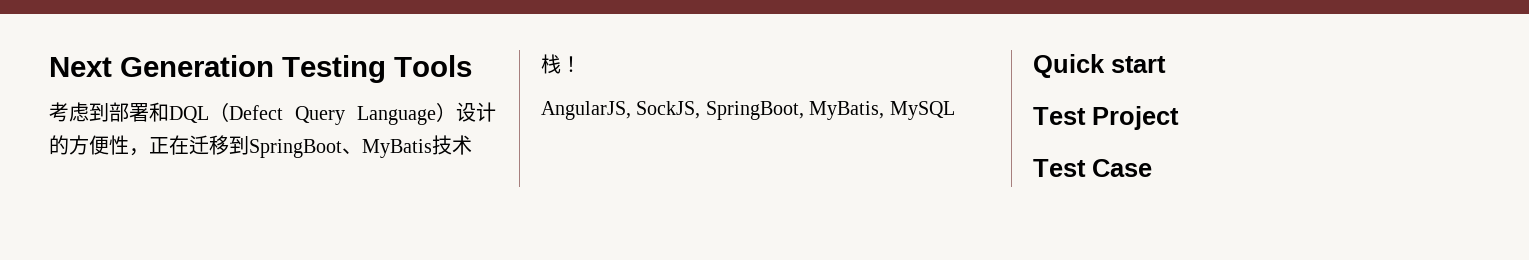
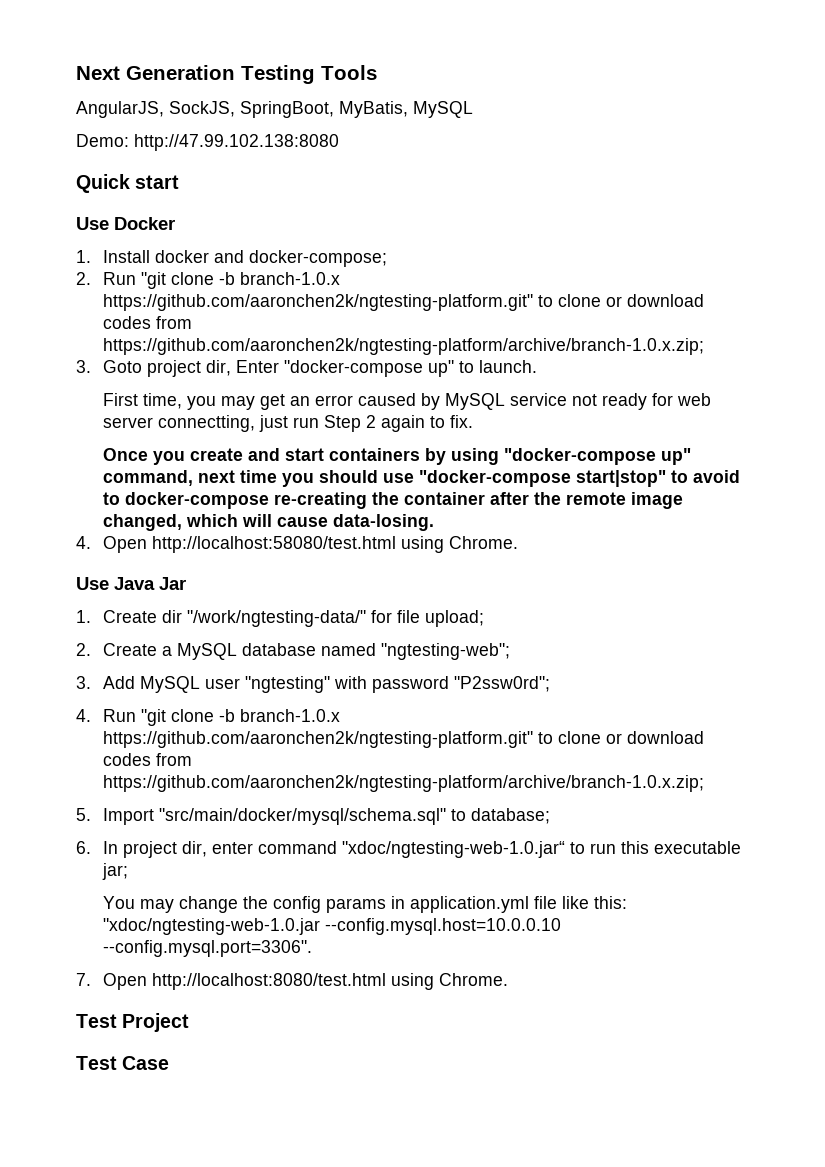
[49,102,496,125] [49,135,472,158] [541,54,581,74] // 考虑到部署和DQL（Defect Query Language）设计的方便性，正在迁移到SpringBoot、MyBatis技术栈！ -> (377, 72) none
(955, 110) none -> [76,134,339,151] // Demo: http://47.99.102.138:8080
(1166, 64) none -> [76,217,175,230] [76,250,387,267] [76,272,340,289] [102,294,704,311] [102,316,192,329] [102,338,704,355] [76,360,537,377] [102,393,711,410] [102,415,473,432] [102,448,691,465] [102,470,740,487] [102,492,683,509] [102,514,434,531] [76,536,518,553] [76,577,186,590] [76,610,484,627] [76,643,510,660] [76,676,550,693] [76,709,340,726] [102,731,704,748] [102,753,192,766] [102,775,704,792] [76,808,550,825] [76,841,741,858] [101,863,128,880] [102,896,627,913] [102,918,561,935] [102,940,312,957] [76,973,508,990] // Use Docker // 1. Install docker and docker-compose; // 2. Run "git clone -b branch-1.0.x https://github.com/aaronchen2k/ngtesting-platform.git" to clone or download codes from https://github.com/aaronchen2k/ngtesting-platform/archive/branch-1.0.x.zip; // 3. Goto project dir, Enter "docker-compose up" to launch. // First time, you may get an error caused by MySQL service not ready for web server connectting, just run Step 2 again to fix. // Once you create and start containers by using "docker-compose up" command, next time you should use "docker-compose start|stop" to avoid to docker-compose re-creating the container after the remote image changed, which will cause data-losing. // 4. Open http://localhost:58080/test.html using Chrome. // Use Java Jar // 1. Create dir "/work/ngtesting-data/" for file upload; // 2. Create a MySQL database named "ngtesting-web"; // 3. Add MySQL user "ngtesting" with password "P2ssw0rd"; // 4. Run "git clone -b branch-1.0.x https://github.com/aaronchen2k/ngtesting-platform.git" to clone or download codes from https://github.com/aaronchen2k/ngtesting-platform/archive/branch-1.0.x.zip; // 5. Import "src/main/docker/mysql/schema.sql" to database; // 6. In project dir, enter command "xdoc/ngtesting-web-1.0.jar“ to run this executable jar; // You may change the config params in application.yml file like this: "xdoc/ngtesting-web-1.0.jar --config.mysql.host=10.0.0.10 --config.mysql.port=3306". // 7. Open http://localhost:8080/test.html using Chrome.

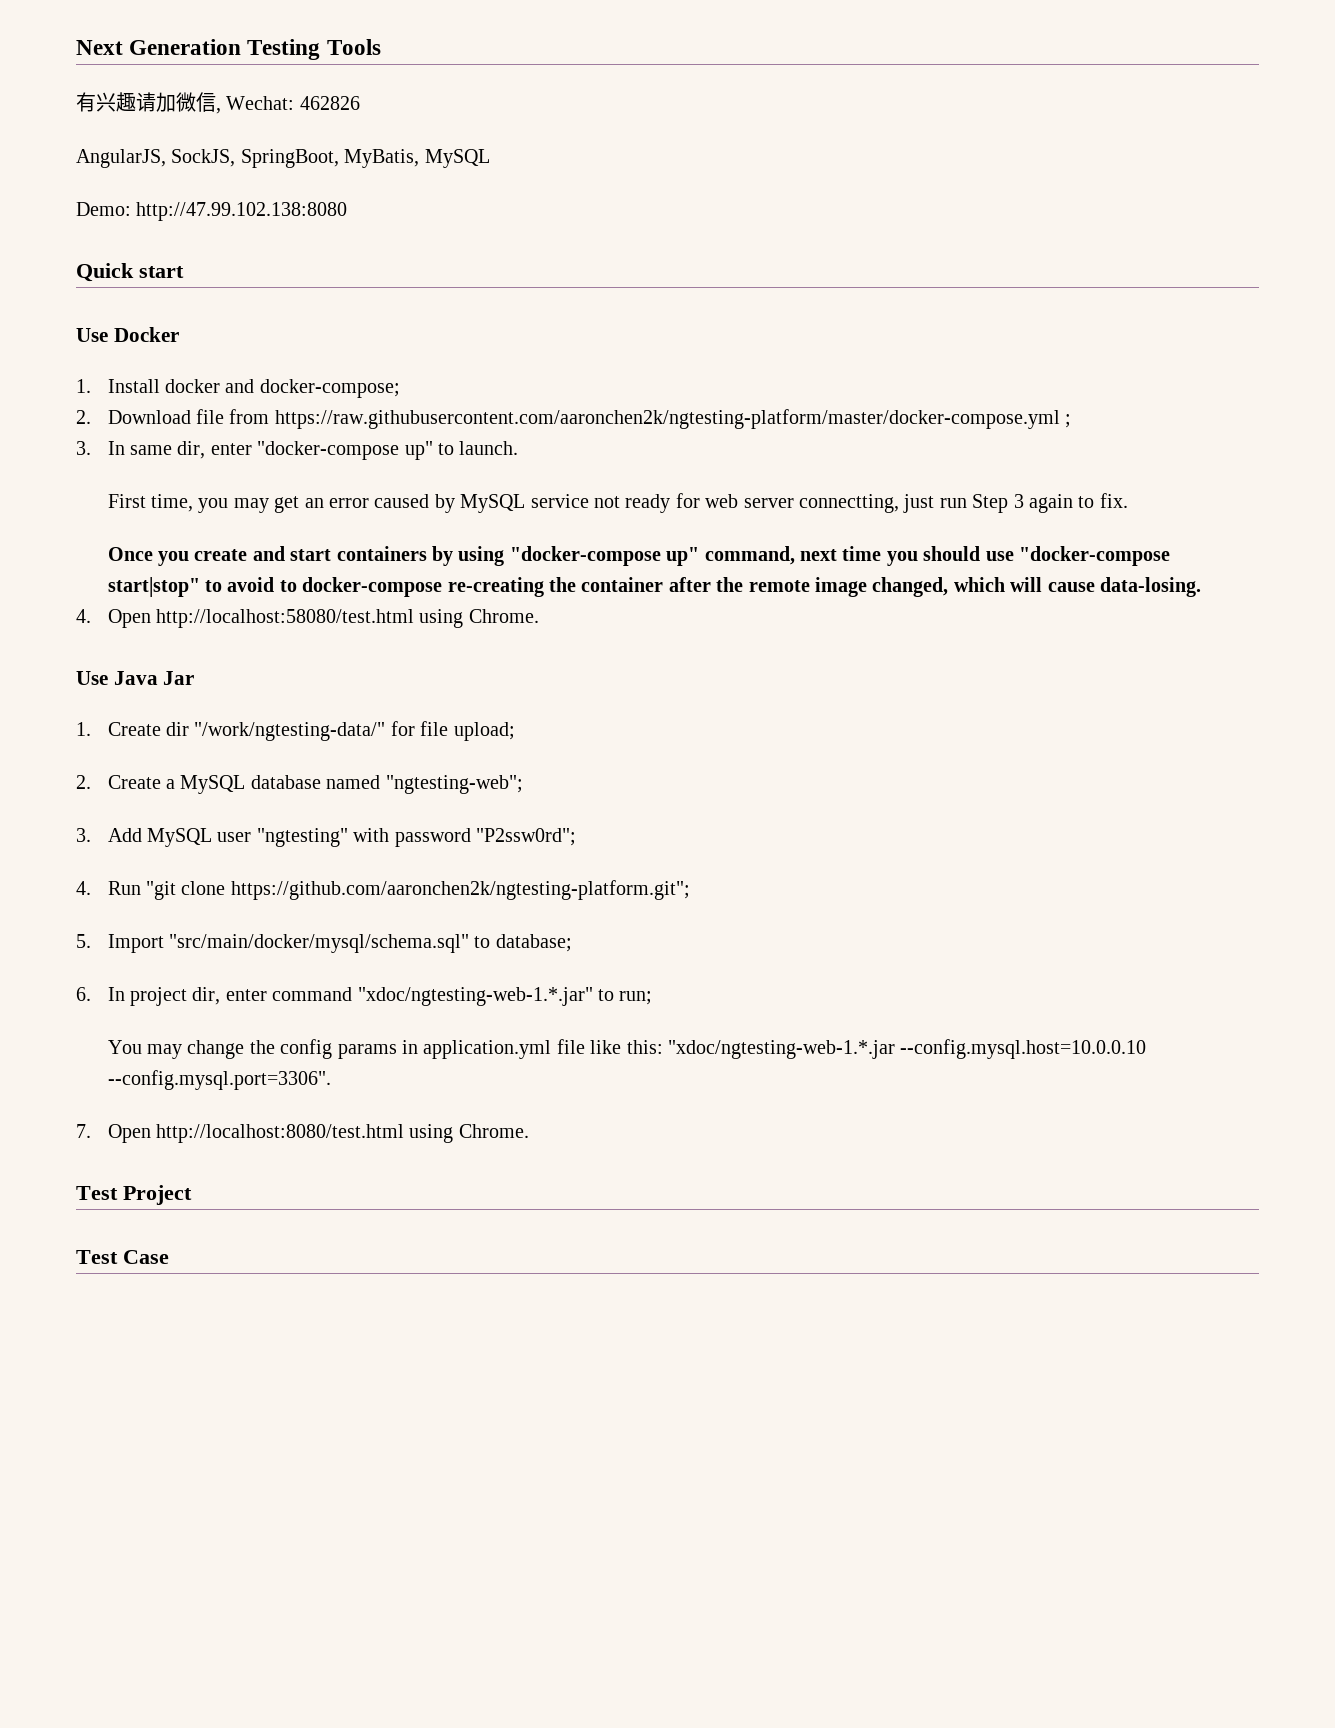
(377, 72) none -> [76,92,360,114] // 有兴趣请加微信, Wechat: 462826
[102,272,340,289] [102,294,704,311] [102,316,192,329] [102,338,704,355] [76,360,279,377] Run "git clone -b branch-1.0.x https://github.com/aaronchen2k/ngtesting-platform.git" to clone or download codes from https://github.com/aaronchen2k/ngtesting-platform/archive/branch-1.0.x.zip; // 3. Goto project dir, Enter -> [107,409,1072,429] [76,441,252,459] Download file from https://raw.githubusercontent.com/aaronchen2k/ngtesting-platform/master/docker-compose.yml ; // 3. In same dir, enter
[365,415,376,428] 2 -> [1013,494,1024,508] 3
[218,709,340,722] [102,731,704,748] [102,753,192,766] [102,775,704,792] -b branch-1.0.x https://github.com/aaronchen2k/ngtesting-platform.git" to clone or download codes from https://github.com/aaronchen2k/ngtesting-platform/archive/branch-1.0.x.zip; -> [230,880,690,900] https://github.com/aaronchen2k/ngtesting-platform.git";
[341,841,741,858] [101,863,128,880] "xdoc/ngtesting-web-1.0.jar“ to run this executable jar; -> [357,987,653,1006] "xdoc/ngtesting-web-1.*.jar" to run;
[102,918,320,935] "xdoc/ngtesting-web-1.0.jar -> [668,1040,896,1059] "xdoc/ngtesting-web-1.*.jar

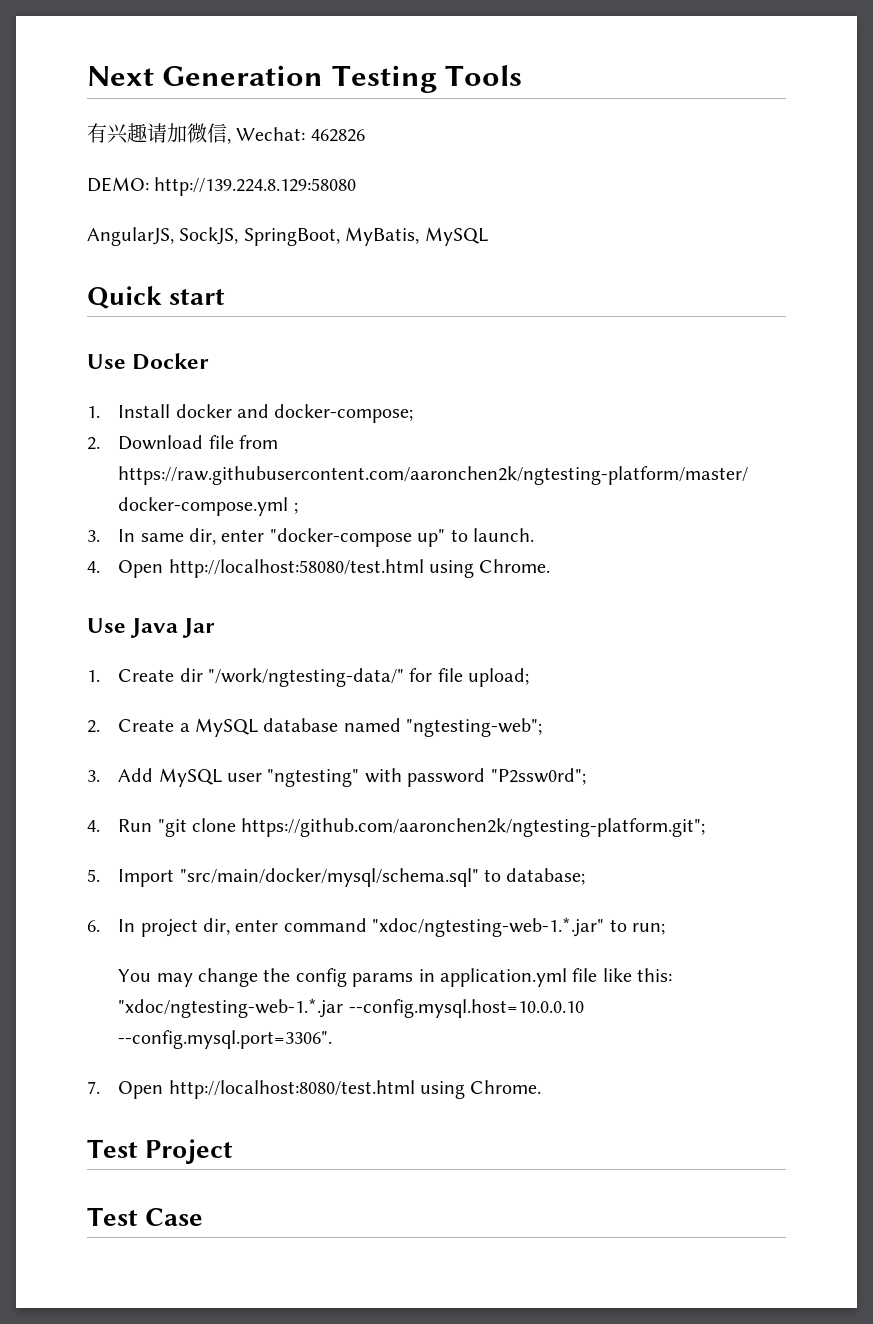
(360, 103) none -> [87,177,357,196] // DEMO: http://139.224.8.129:58080
[76,202,348,221] // Demo: http://47.99.102.138:8080 -> (488, 236) none
[107,493,1128,513] [107,546,1171,566] [107,577,1202,597] // First time, you may get an error caused by MySQL service not ready for web server connectting, just run Step 3 again to fix. // Once you create and start containers by using "docker-compose up" command, next time you should use "docker-compose start|stop" to avoid to docker-compose re-creating the container after the remote image changed, which will cause data-losing. -> (535, 535) none

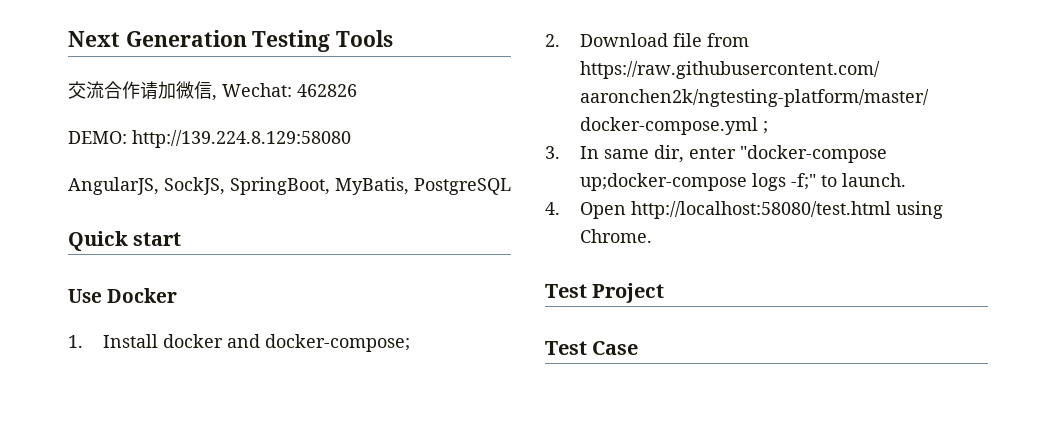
[87,123,147,144] 有兴趣 -> [68,81,140,99] 交流合作
[424,227,488,246] MySQL -> [414,178,511,195] PostgreSQL
[417,529,446,547] up" -> [579,173,816,191] up;docker-compose logs -f;"
[87,618,216,638] [87,668,530,687] [87,718,543,737] [87,768,586,787] [87,818,706,837] [87,868,586,887] [87,917,666,937] [118,968,673,987] [118,998,584,1018] [118,1030,333,1049] [87,1080,542,1099] // Use Java Jar // 1. Create dir "/work/ngtesting-data/" for file upload; // 2. Create a MySQL database named "ngtesting-web"; // 3. Add MySQL user "ngtesting" with password "P2ssw0rd"; // 4. Run "git clone https://github.com/aaronchen2k/ngtesting-platform.git"; // 5. Import "src/main/docker/mysql/schema.sql" to database; // 6. In project dir, enter command "xdoc/ngtesting-web-1.*.jar" to run; // You may change the config params in application.yml file like this: "xdoc/ngtesting-web-1.*.jar --config.mysql.host=10.0.0.10 --config.mysql.port=3306". // 7. Open http://localhost:8080/test.html using Chrome. -> (652, 236) none

